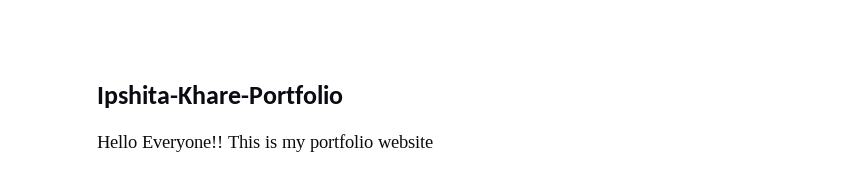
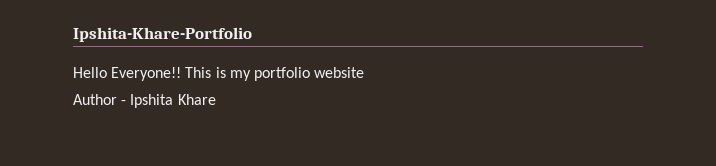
(433, 141) none -> [73,94,216,108] // Author - Ipshita Khare

